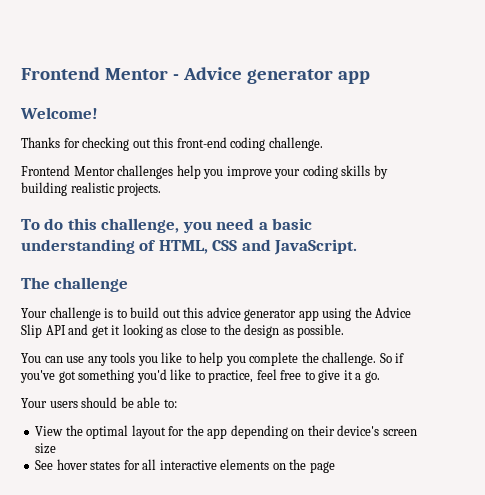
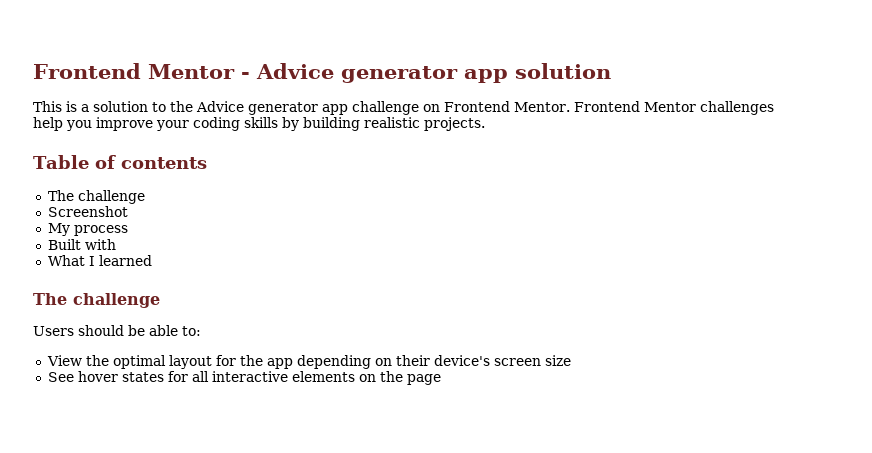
[20,107,98,119] [21,137,323,151] // Welcome! // Thanks for checking out this front-end coding challenge. // -> [515,63,611,79] [33,101,570,115] solution // This is a solution to the Advice generator app challenge on Frontend Mentor.
[21,218,313,233] [21,239,358,255] [21,277,129,292] [21,307,412,321] [21,324,345,338] [21,352,405,366] [20,369,380,383] [21,398,78,408] To do this challenge, you need a basic understanding of HTML, CSS and JavaScript. // The challenge // Your challenge is to build out this advice generator app using the Advice Slip API and get it looking as close to the design as possible. // You can use any tools you like to help you complete the challenge. So if you've got something you'd like to practice, feel free to give it a go. // Your users -> [33,155,207,169] [47,190,145,204] [47,206,128,217] [47,223,128,236] [47,239,116,250] [47,255,152,266] [33,293,160,308] [33,326,74,336] Table of contents // The challenge // Screenshot // My process // Built with // What I learned // The challenge // Users

